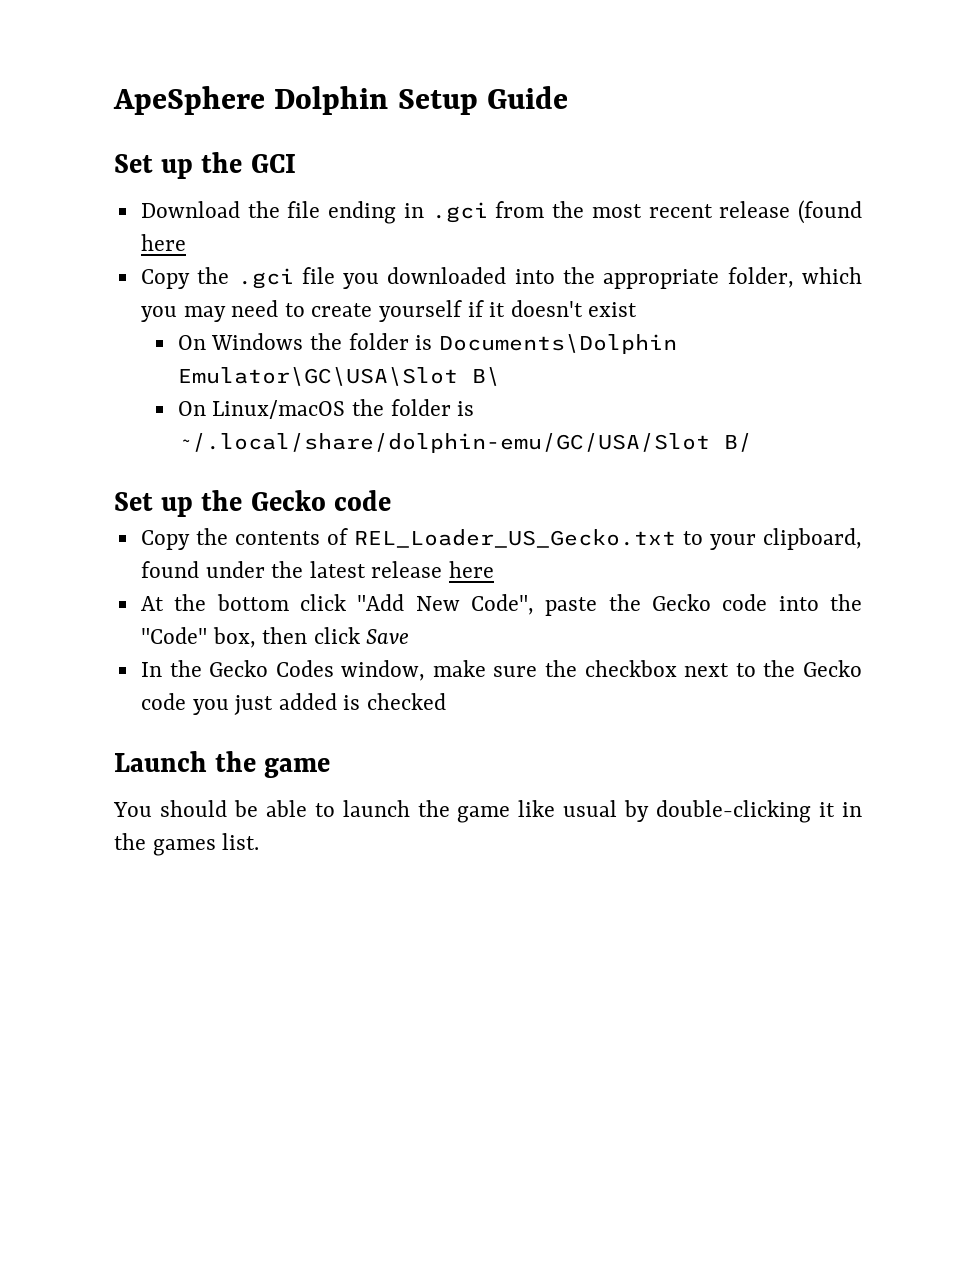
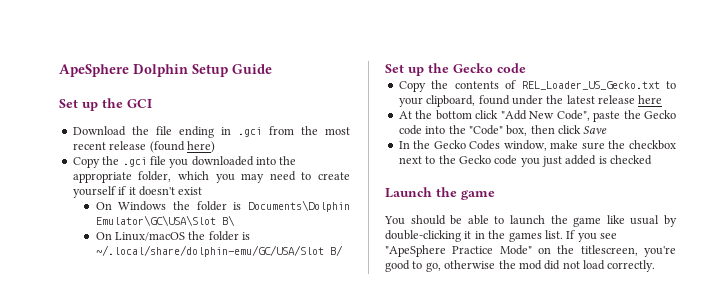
[140,234,186,251] here -> [186,141,215,153] here)
(260, 841) none -> [566,230,617,242] [385,245,676,257] [385,260,656,272] If you see "ApeSphere Practice Mode" on the titlescreen, you're good to go, otherwise the mod did not load correctly.

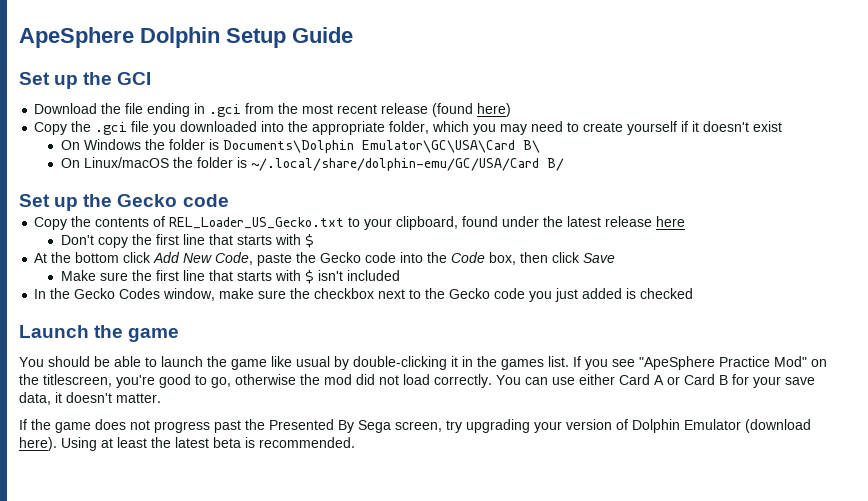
[95,215,216,226] Emulator\GC\USA\Slot -> [361,140,515,153] Emulator\GC\USA\Card
[95,245,324,257] ~/.local/share/dolphin-emu/GC/USA/Slot -> [250,158,539,171] ~/.local/share/dolphin-emu/GC/USA/Card
(663, 99) none -> [60,234,314,248] // Don't copy the first line that starts with $
[500,110,590,121] "Add New Code", -> [153,252,254,265] Add New Code,
[468,125,503,135] "Code" -> [451,252,486,263] Code
(608, 130) none -> [60,270,400,284] // Make sure the first line that starts with $ isn't included
[499,245,532,255] Mode" -> [774,356,807,367] Mod"
(656, 266) none -> [496,374,815,388] [19,392,161,405] [19,419,811,433] [19,437,355,451] You can use either Card A or Card B for your save data, it doesn't matter. // If the game does not progress past the Presented By Sega screen, try upgrading your version of Dolphin Emulator (download here). Using at least the latest beta is recommended.

